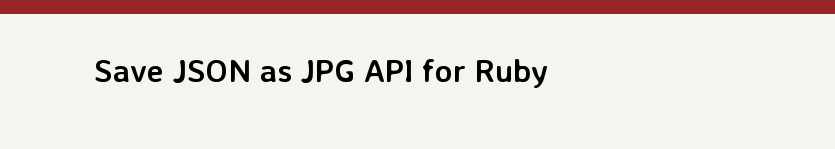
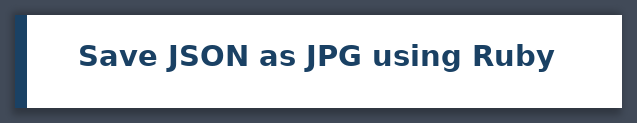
[364,59,466,82] API for -> [372,44,462,72] using

